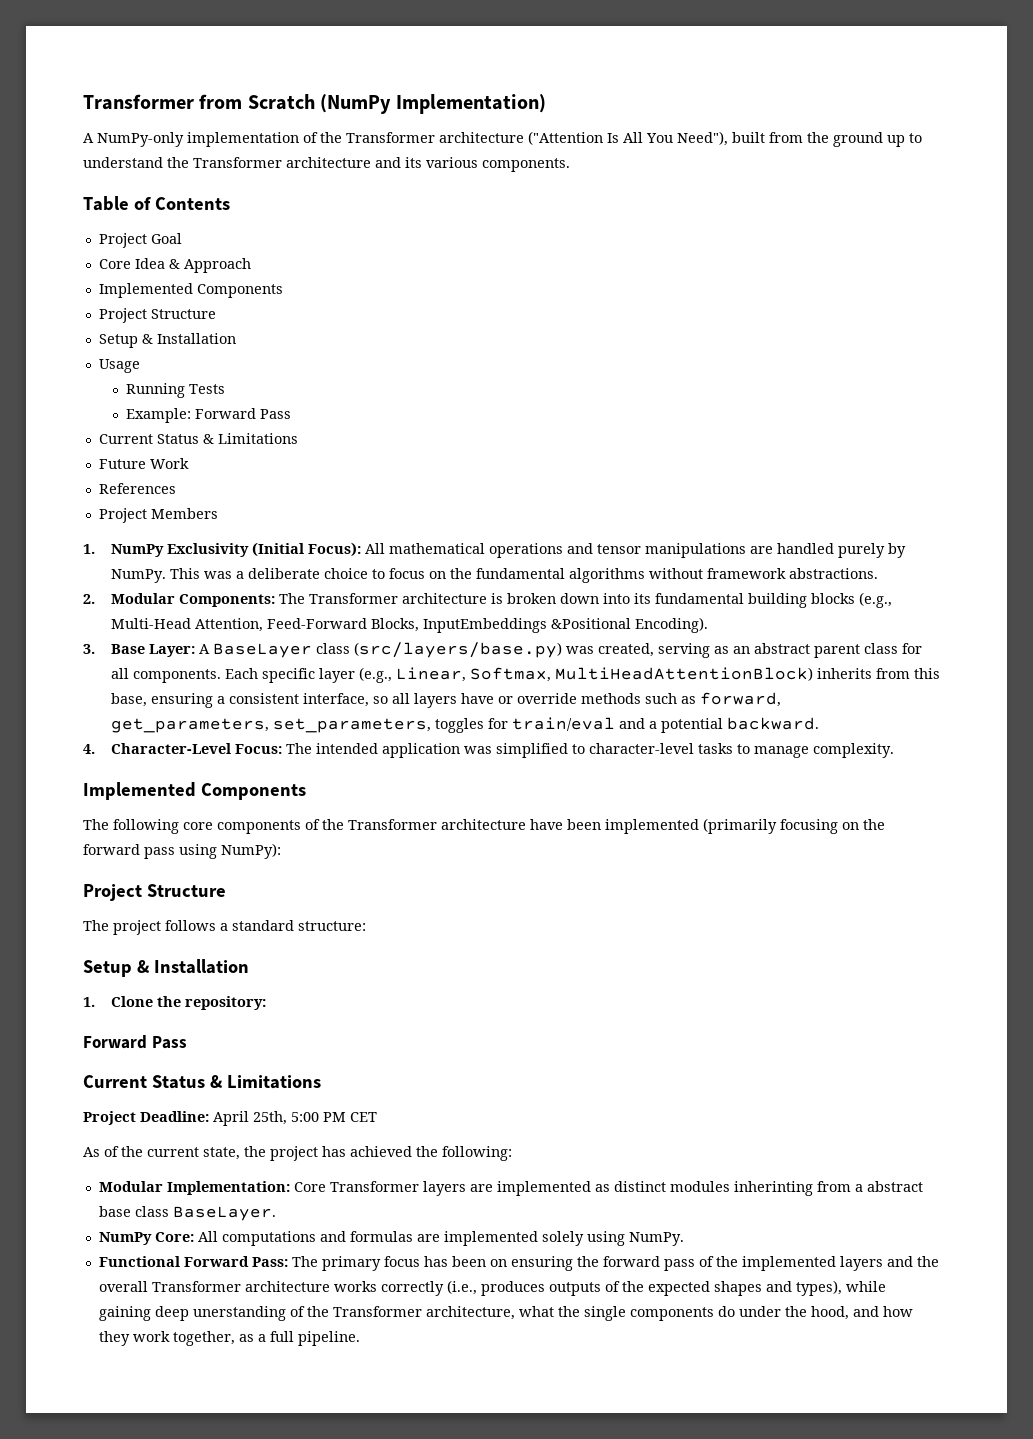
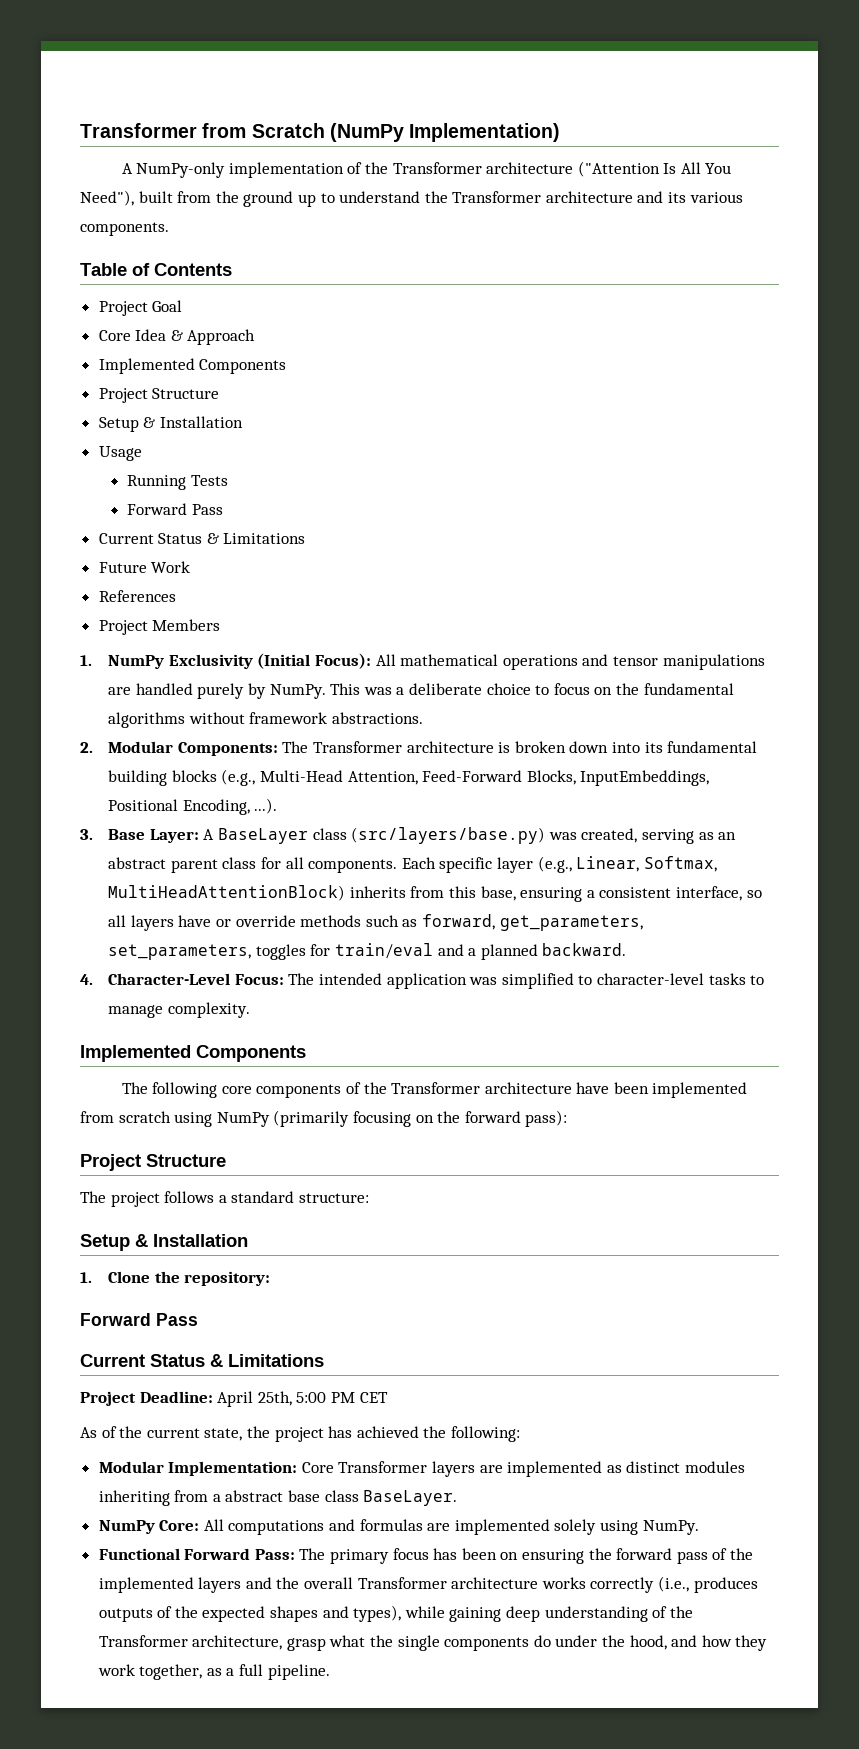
[126,408,192,423] Example: -> (228, 480) none
[422,617,708,633] InputEmbeddings &Positional Encoding). -> [580,770,710,786] [108,798,278,815] InputEmbeddings, Positional Encoding, ...).
[660,718,723,733] potential -> [480,944,538,960] planned
(699, 826) none -> [80,1111,270,1127] from scratch using NumPy
[144,843,281,859] pass using NumPy): -> [525,1110,568,1127] pass):
[733,1181,813,1196] inherinting -> [98,1490,170,1506] inheriting
[192,1306,286,1321] unerstanding -> [544,1606,648,1622] understanding
(515, 1313) none -> [286,1638,326,1651] grasp

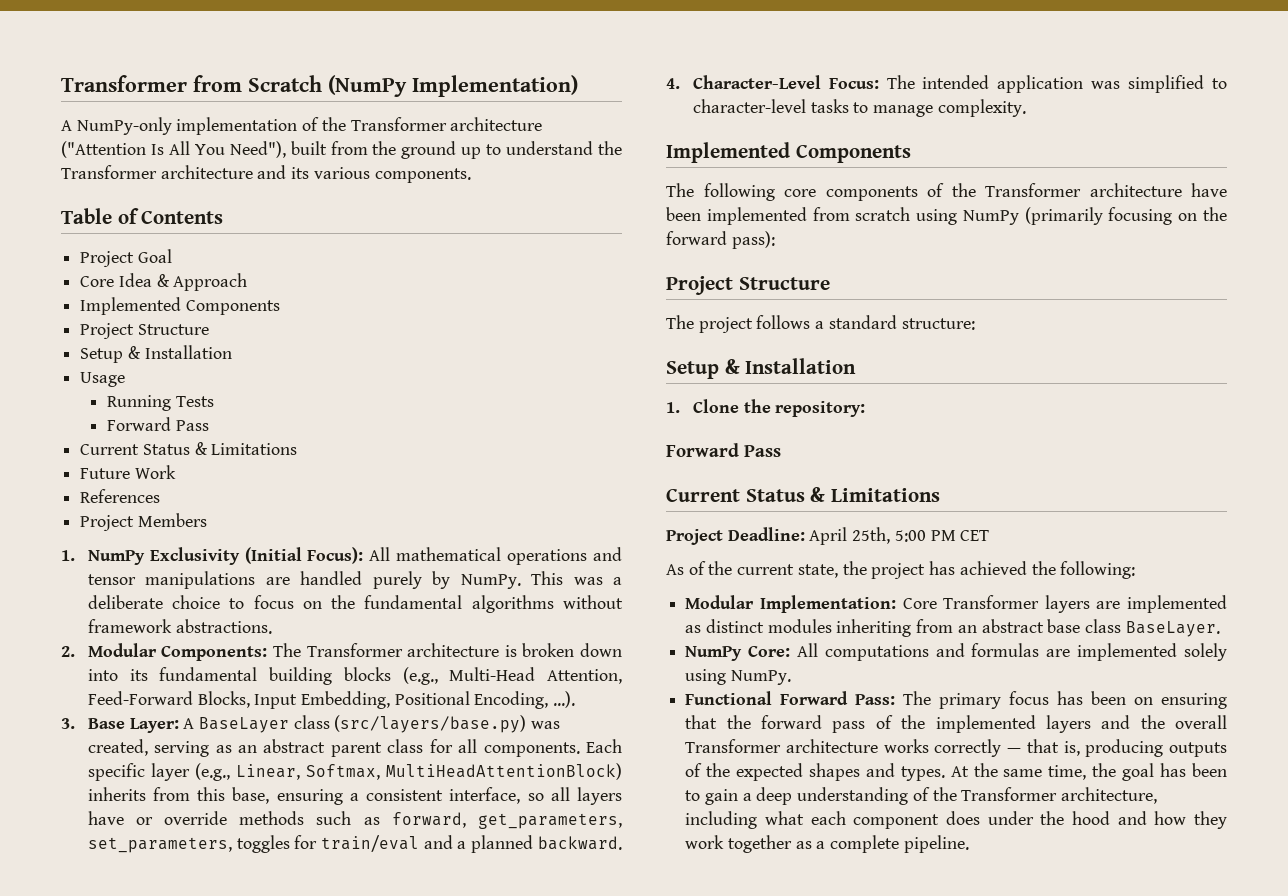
[580,770,710,786] InputEmbeddings, -> [254,691,390,709] Input Embedding,
[212,1494,221,1502] a -> [957,625,977,633] an
(585, 1556) none -> [685,715,718,729] that
[658,1576,758,1593] (i.e., produces -> [1007,739,1164,757] — that is, producing
[353,1605,502,1622] types), while gaining -> [900,763,1227,781] [685,789,752,805] types. At the same time, the goal has been to gain a
[286,1635,551,1651] grasp what the single components do -> [685,811,980,829] including what each component does
[629,1635,667,1650] hood, -> [1071,811,1110,825] hood
[139,1664,203,1680] together, -> [727,835,792,853] together
[239,1664,264,1676] full -> [830,835,900,853] complete

